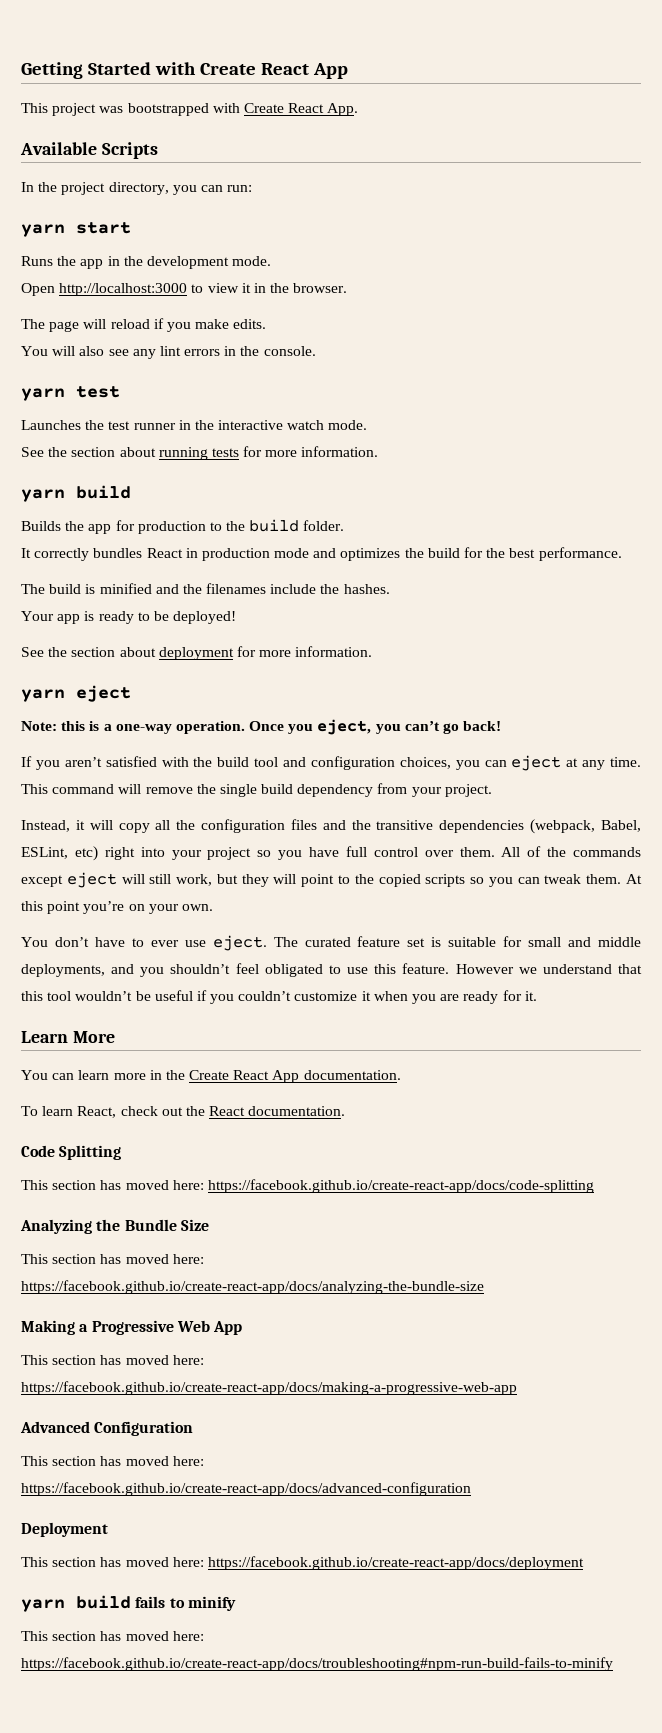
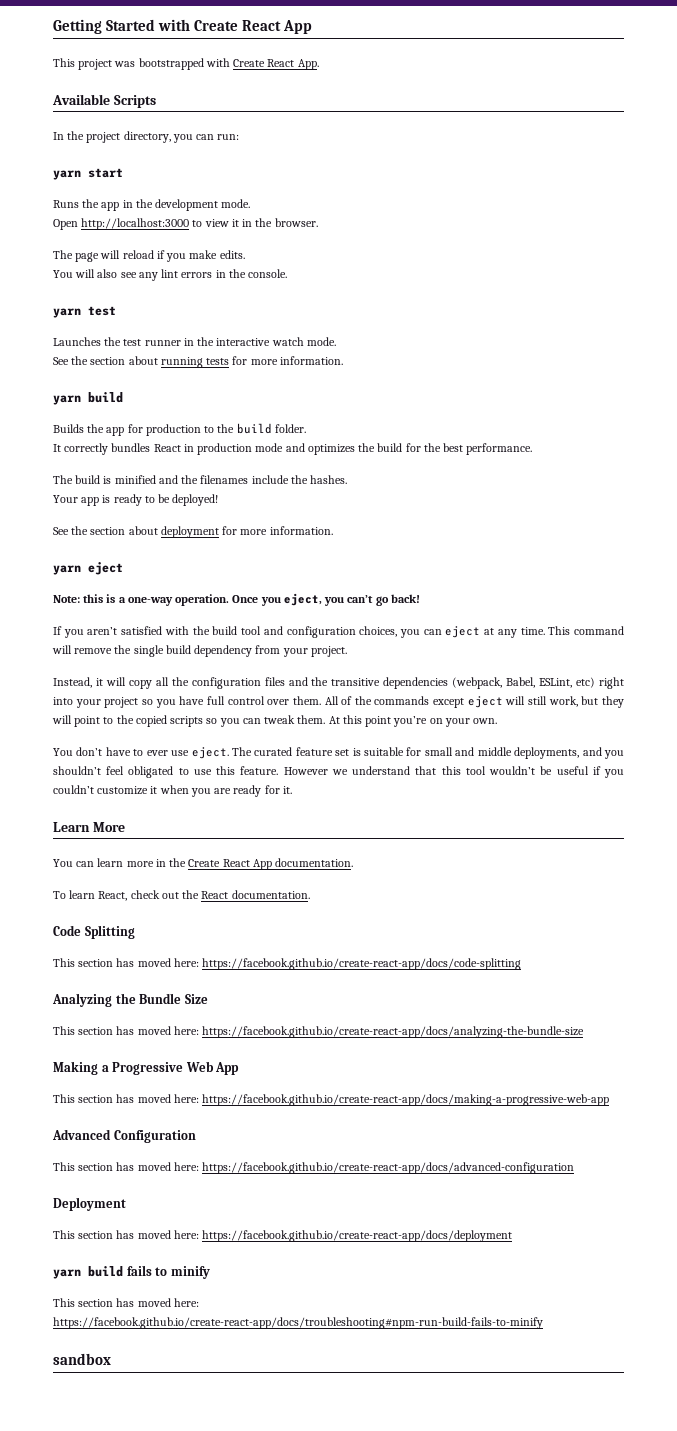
(613, 1664) none -> [53,1353,111,1365] // sandbox

